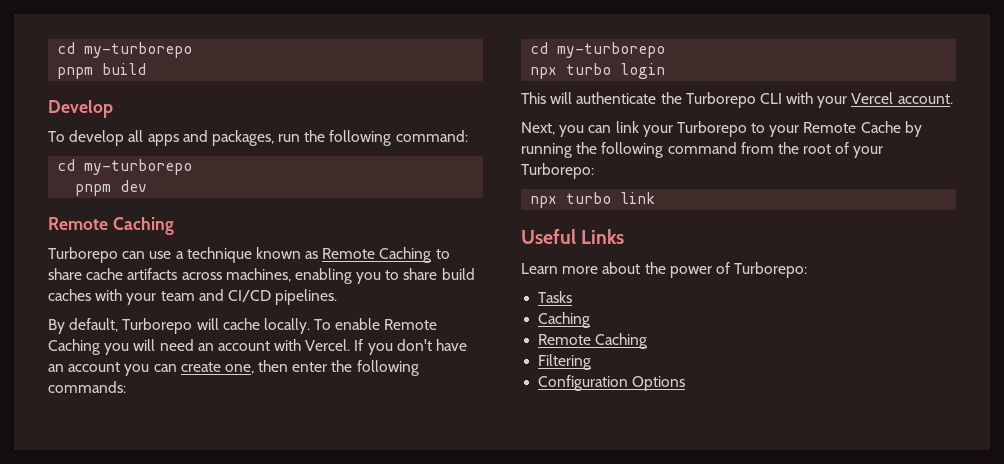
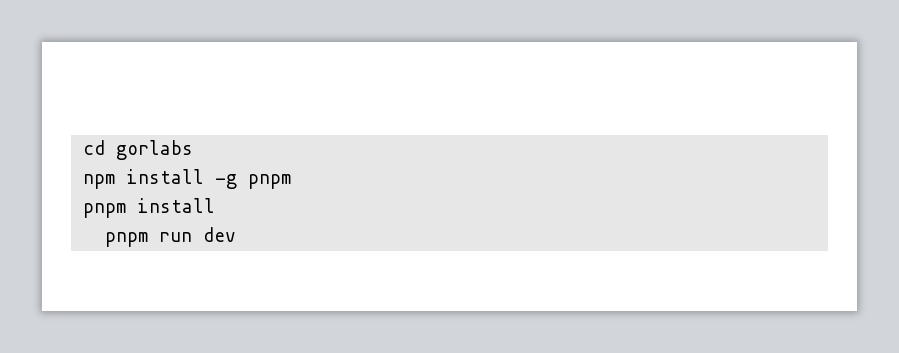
[57,42,193,58] [57,63,147,79] [48,100,113,118] [48,130,468,146] [57,159,193,175] [75,184,112,196] cd my-turborepo // pnpm build // Develop // To develop all apps and packages, run the following command: // cd my-turborepo // pnpm -> [83,140,193,160] [83,169,291,189] [83,198,215,218] [105,232,192,247] cd gorlabs // npm install -g pnpm // pnpm install // pnpm run
[48,217,174,235] [48,247,450,263] [48,268,475,284] [48,289,338,305] [48,318,438,334] [48,339,468,355] [48,360,419,376] [48,381,126,393] [530,42,666,58] [530,63,666,79] [521,92,953,108] [521,121,922,137] [521,142,884,158] [521,163,594,179] [530,192,656,208] [521,229,625,244] [521,262,808,278] [538,291,573,303] [538,312,591,328] [538,333,648,349] [538,354,592,370] [538,375,686,391] // Remote Caching // Turborepo can use a technique known as Remote Caching to share cache artifacts across machines, enabling you to share build caches with your team and CI/CD pipelines. // By default, Turborepo will cache locally. To enable Remote Caching you will need an account with Vercel. If you don't have an account you can create one, then enter the following commands: // cd my-turborepo // npx turbo login // This will authenticate the Turborepo CLI with your Vercel account. // Next, you can link your Turborepo to your Remote Cache by running the following command from the root of your Turborepo: // npx turbo link // Useful Links // Learn more about the power of Turborepo: // Tasks // Caching // Remote Caching // Filtering // Configuration Options -> (236, 234) none

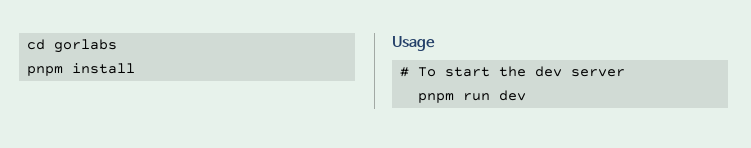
[83,169,291,189] [83,198,215,218] npm install -g pnpm // pnpm install -> [26,63,135,76] [392,36,435,51] [399,66,625,77] pnpm install // Usage // # To start the dev server

